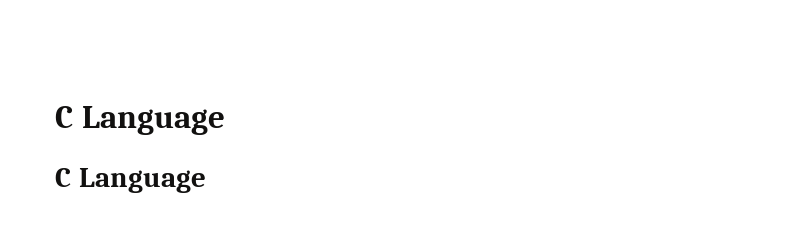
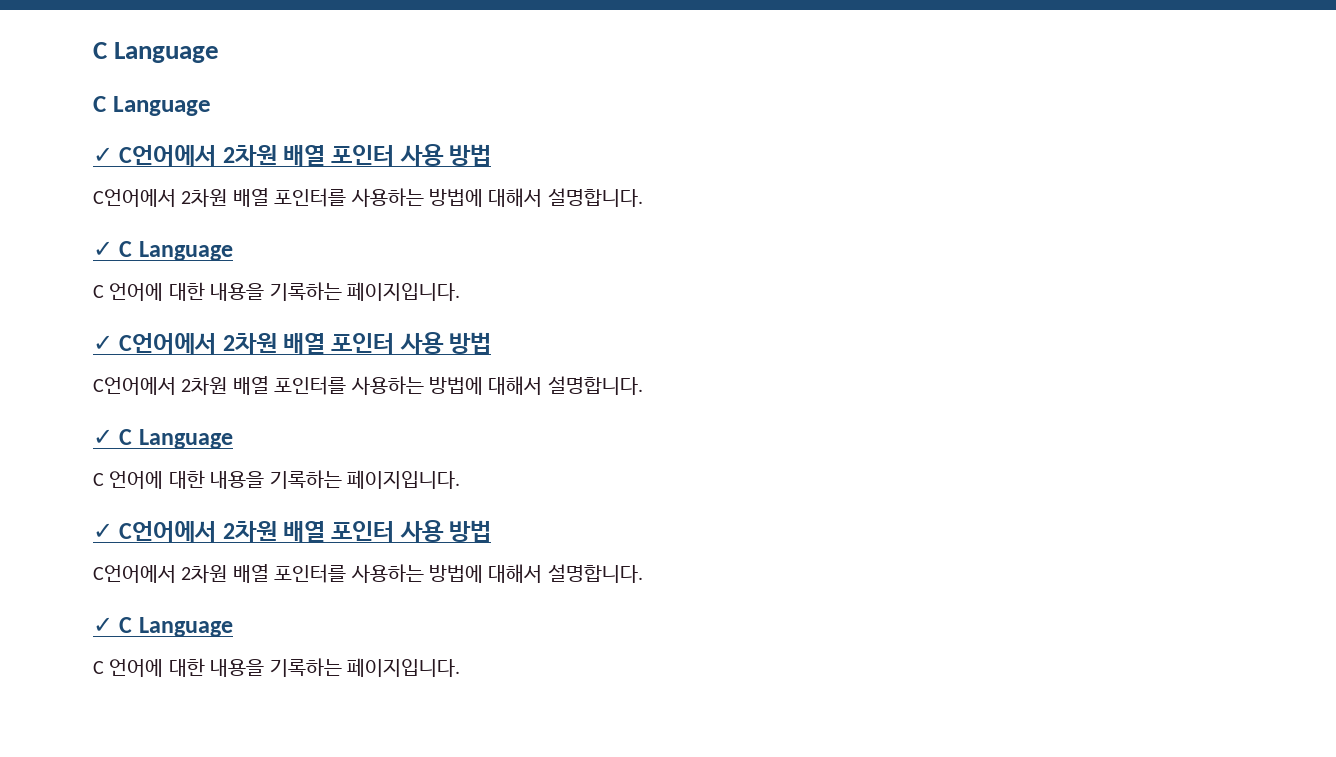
(206, 180) none -> [93,144,492,166] [93,188,643,207] [93,241,233,261] [93,282,460,301] [93,332,492,354] [93,376,643,395] [93,429,233,449] [93,470,460,489] [93,520,492,542] [93,564,643,583] [93,617,233,637] [93,658,460,677] // ✓ C언어에서 2차원 배열 포인터 사용 방법 // C언어에서 2차원 배열 포인터를 사용하는 방법에 대해서 설명합니다. // ✓ C Language // C 언어에 대한 내용을 기록하는 페이지입니다. // ✓ C언어에서 2차원 배열 포인터 사용 방법 // C언어에서 2차원 배열 포인터를 사용하는 방법에 대해서 설명합니다. // ✓ C Language // C 언어에 대한 내용을 기록하는 페이지입니다. // ✓ C언어에서 2차원 배열 포인터 사용 방법 // C언어에서 2차원 배열 포인터를 사용하는 방법에 대해서 설명합니다. // ✓ C Language // C 언어에 대한 내용을 기록하는 페이지입니다.

